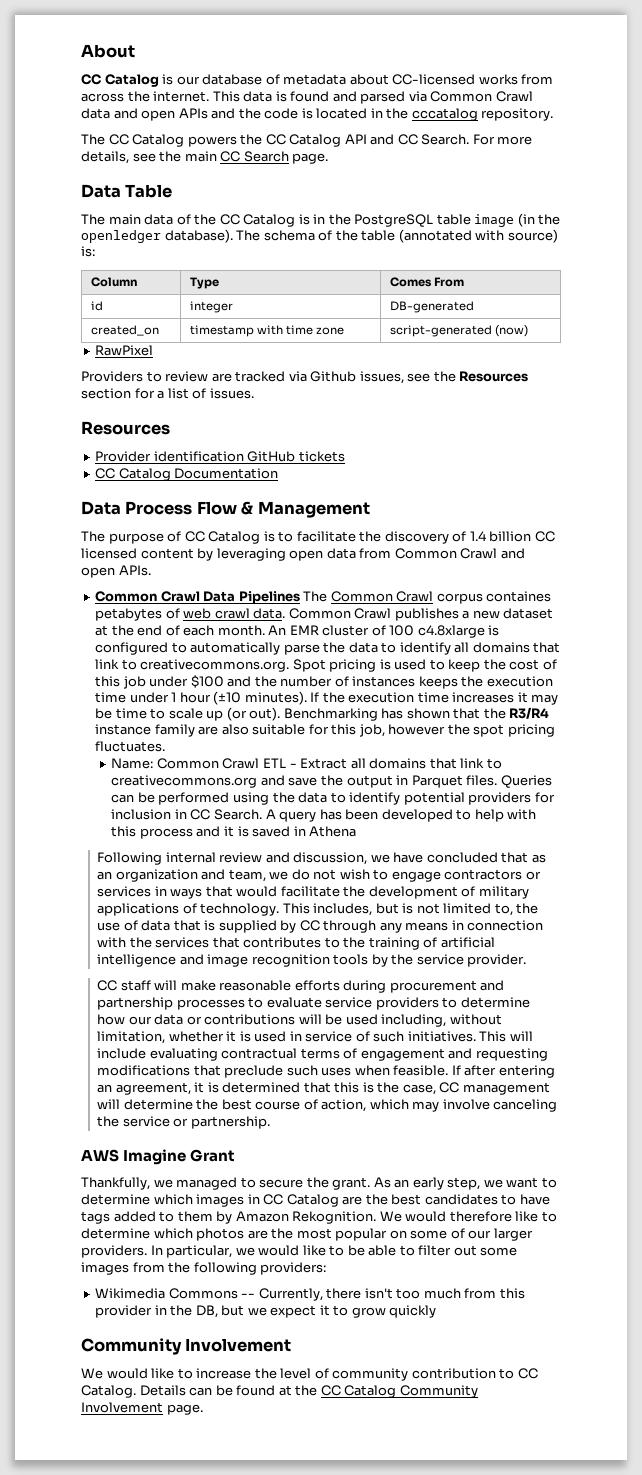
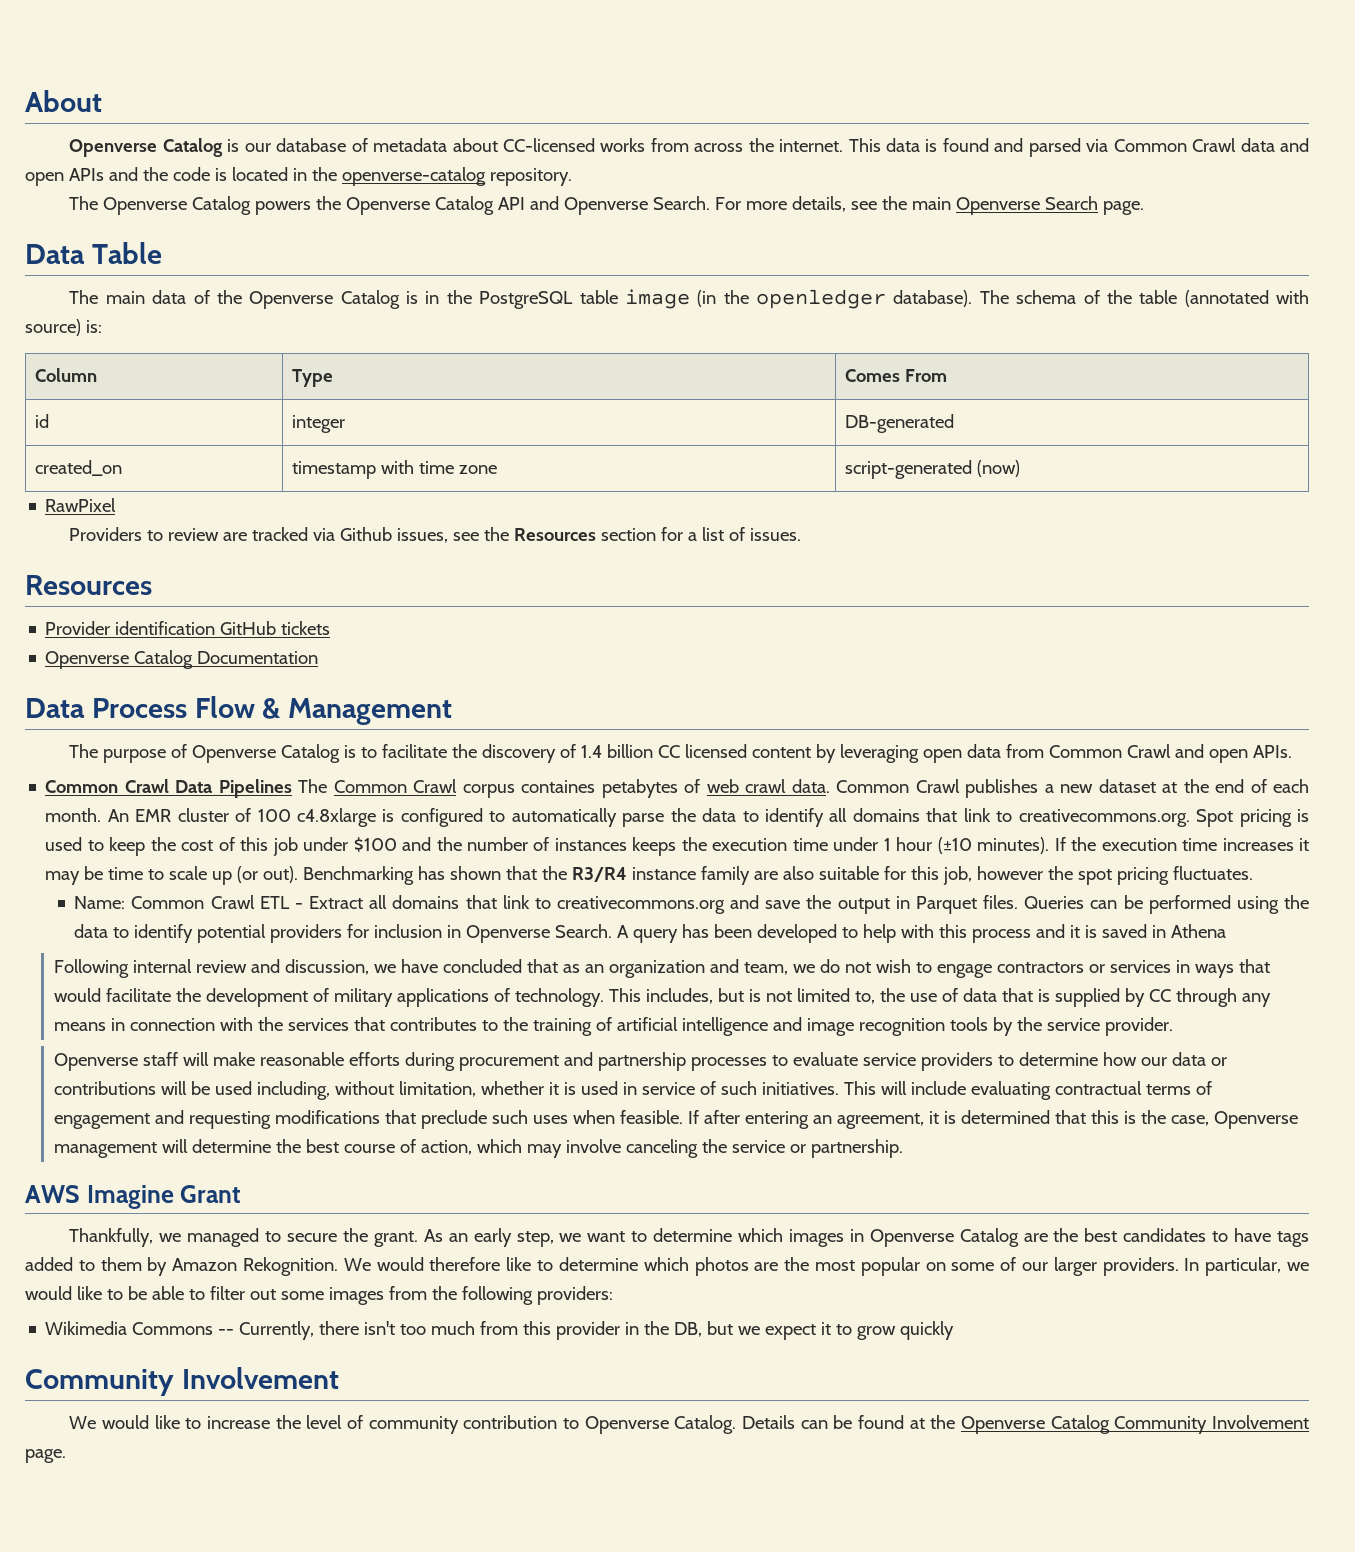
[81,74,102,85] CC -> [69,139,158,157] Openverse
[411,108,478,121] cccatalog -> [341,167,486,186] openverse-catalog
[108,134,129,145] CC -> [103,197,188,215] Openverse
[265,134,286,145] CC -> [346,197,431,215] Openverse
[397,134,418,145] CC -> [564,197,649,215] Openverse
[220,151,241,162] CC -> [956,197,1041,215] Openverse
[219,214,240,225] CC -> [249,291,334,309] Openverse
[95,468,116,479] CC -> [45,651,130,669] Openverse
[184,531,205,542] CC -> [192,745,277,763] Openverse
[190,809,211,820] CC -> [466,925,551,943] Openverse
[97,980,118,991] CC -> [53,1053,138,1071] Openverse
[439,1082,460,1093] CC -> [1213,1111,1298,1129] Openverse
[263,1194,284,1205] CC -> [869,1229,954,1247] Openverse
[517,1368,538,1379] CC -> [584,1416,669,1434] Openverse
[320,1385,341,1396] CC -> [961,1416,1046,1434] Openverse

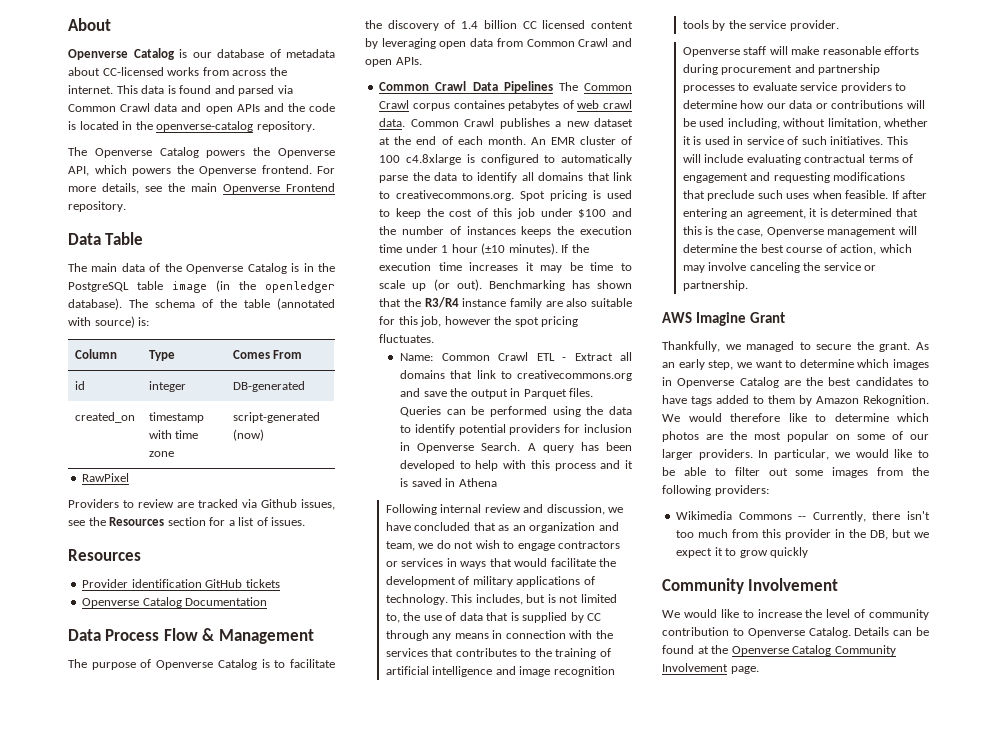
[435,196,711,215] Catalog API and Openverse Search. -> [68,165,312,176] API, which powers the Openverse frontend.
[1045,196,1145,215] Search page. -> [286,183,335,192] [68,201,126,212] Frontend repository.

